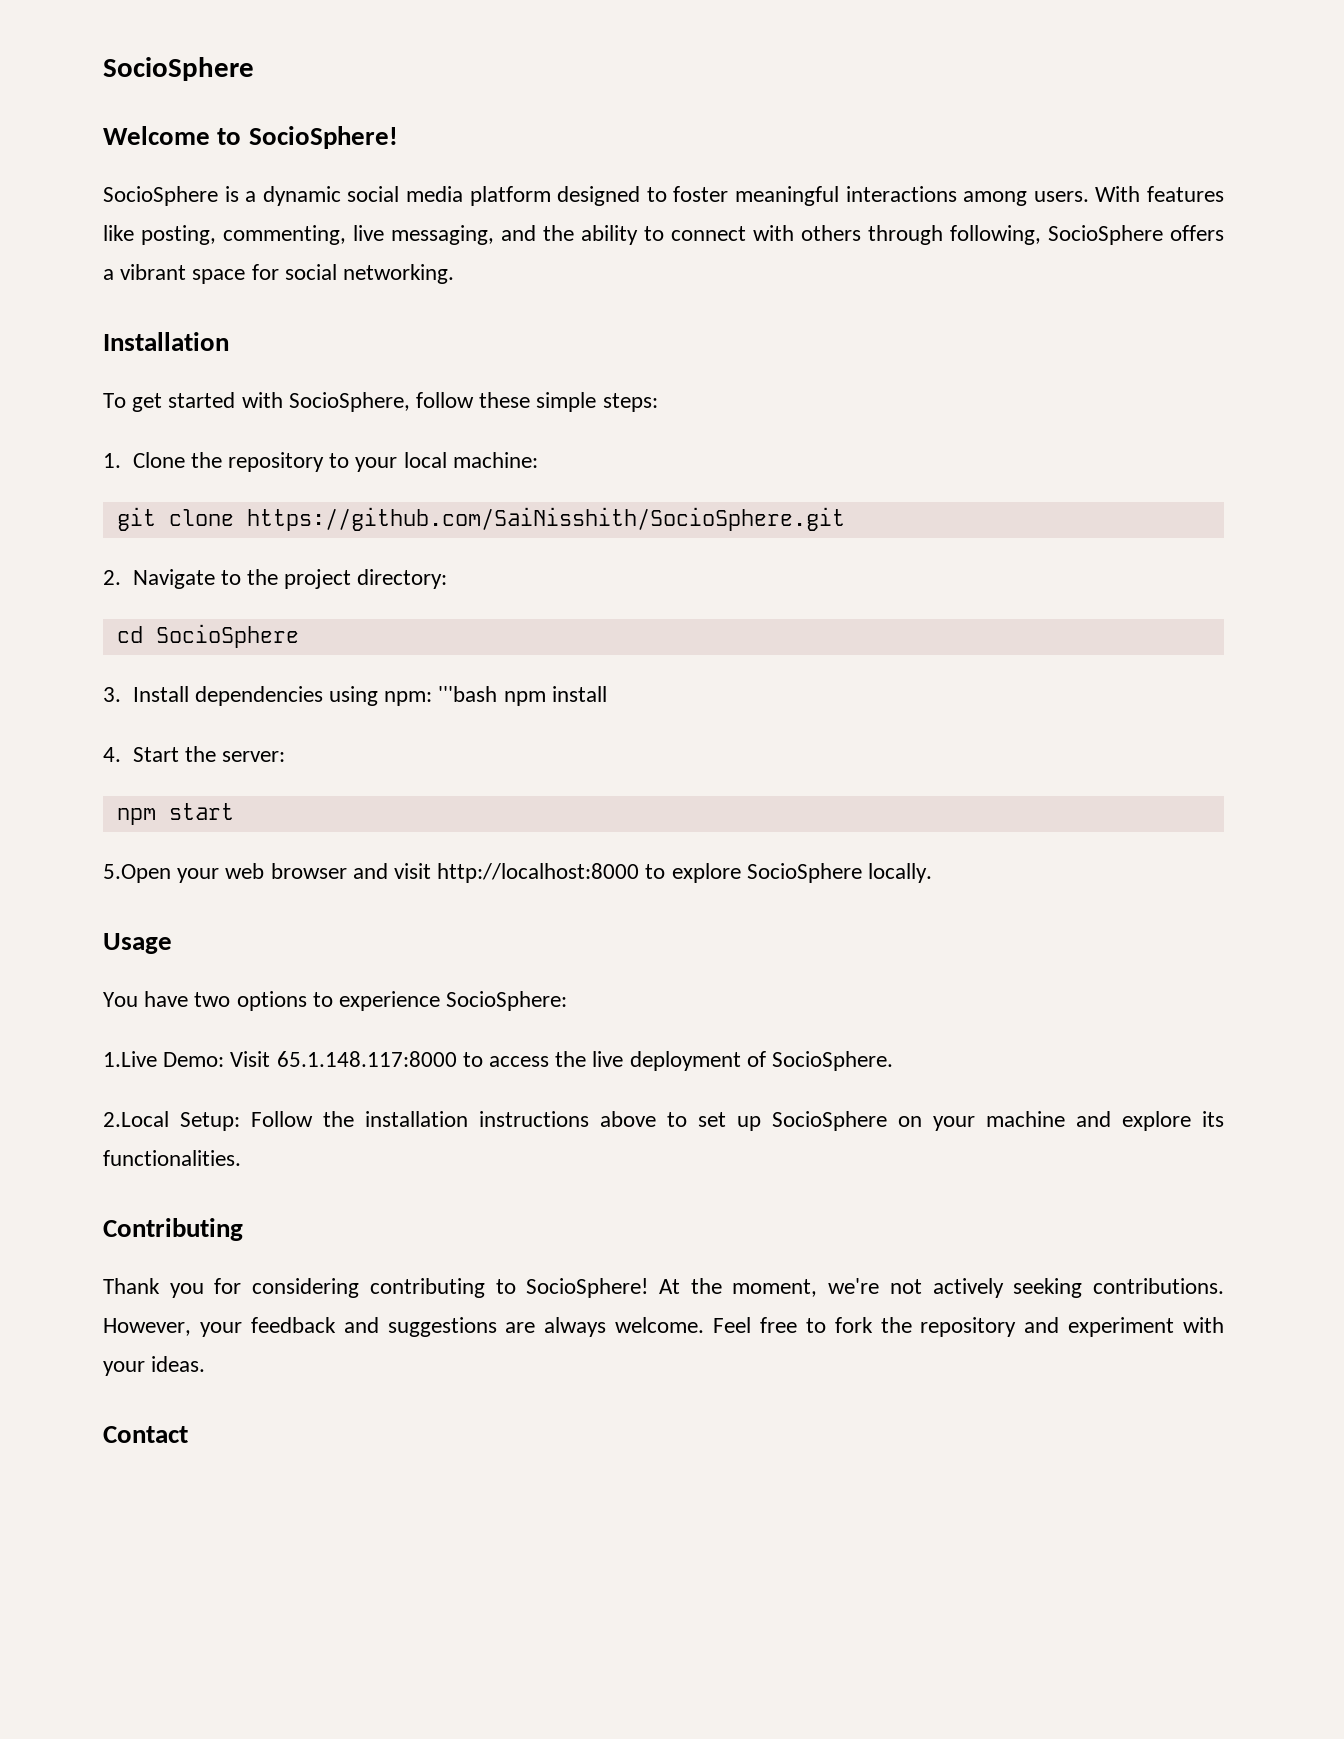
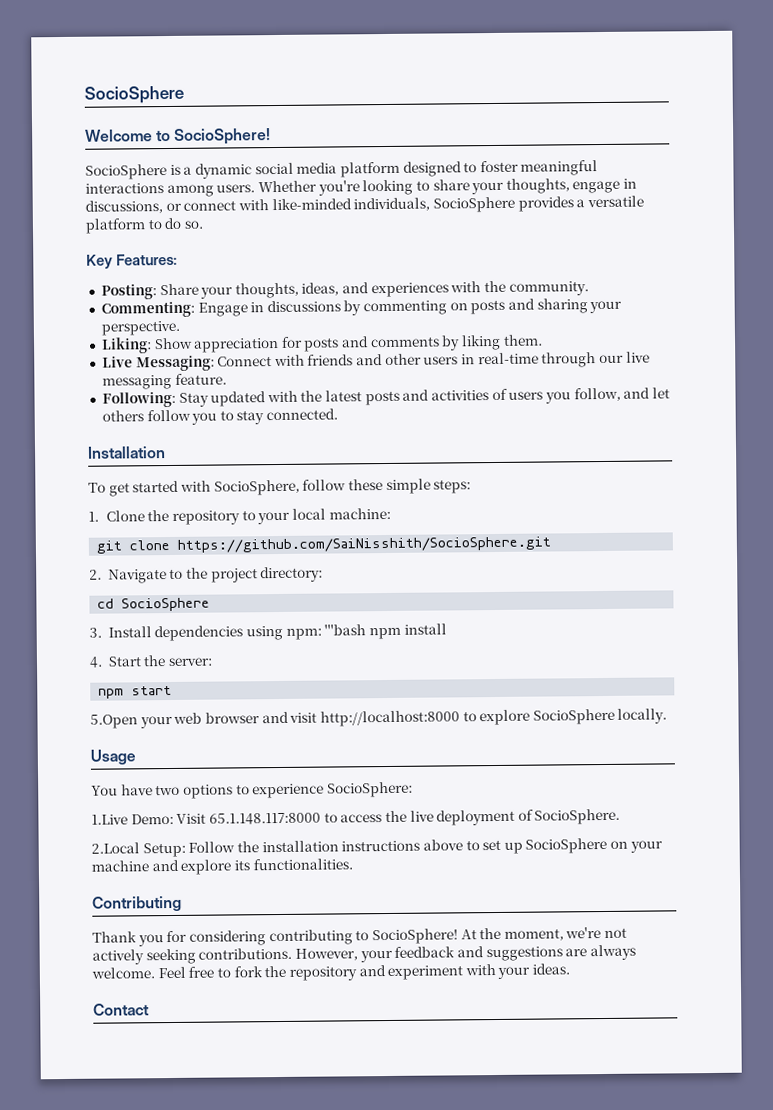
[1095,186,1224,202] [103,225,1224,245] [103,264,455,284] With features like posting, commenting, live messaging, and the ability to connect with others through following, SocioSphere offers a vibrant space for social networking. -> [257,178,638,196] [85,195,644,214] [85,217,203,234] [86,253,177,269] [100,280,589,300] [100,298,623,318] [100,320,180,336] [100,334,543,354] [101,351,650,372] [101,373,227,390] [101,387,670,408] [101,408,339,425] Whether you're looking to share your thoughts, engage in discussions, or connect with like-minded individuals, SocioSphere provides a versatile platform to do so. // Key Features: // Posting: Share your thoughts, ideas, and experiences with the community. // Commenting: Engage in discussions by commenting on posts and sharing your perspective. // Liking: Show appreciation for posts and comments by liking them. // Live Messaging: Connect with friends and other users in real-time through our live messaging feature. // Following: Stay updated with the latest posts and activities of users you follow, and let others follow you to stay connected.

